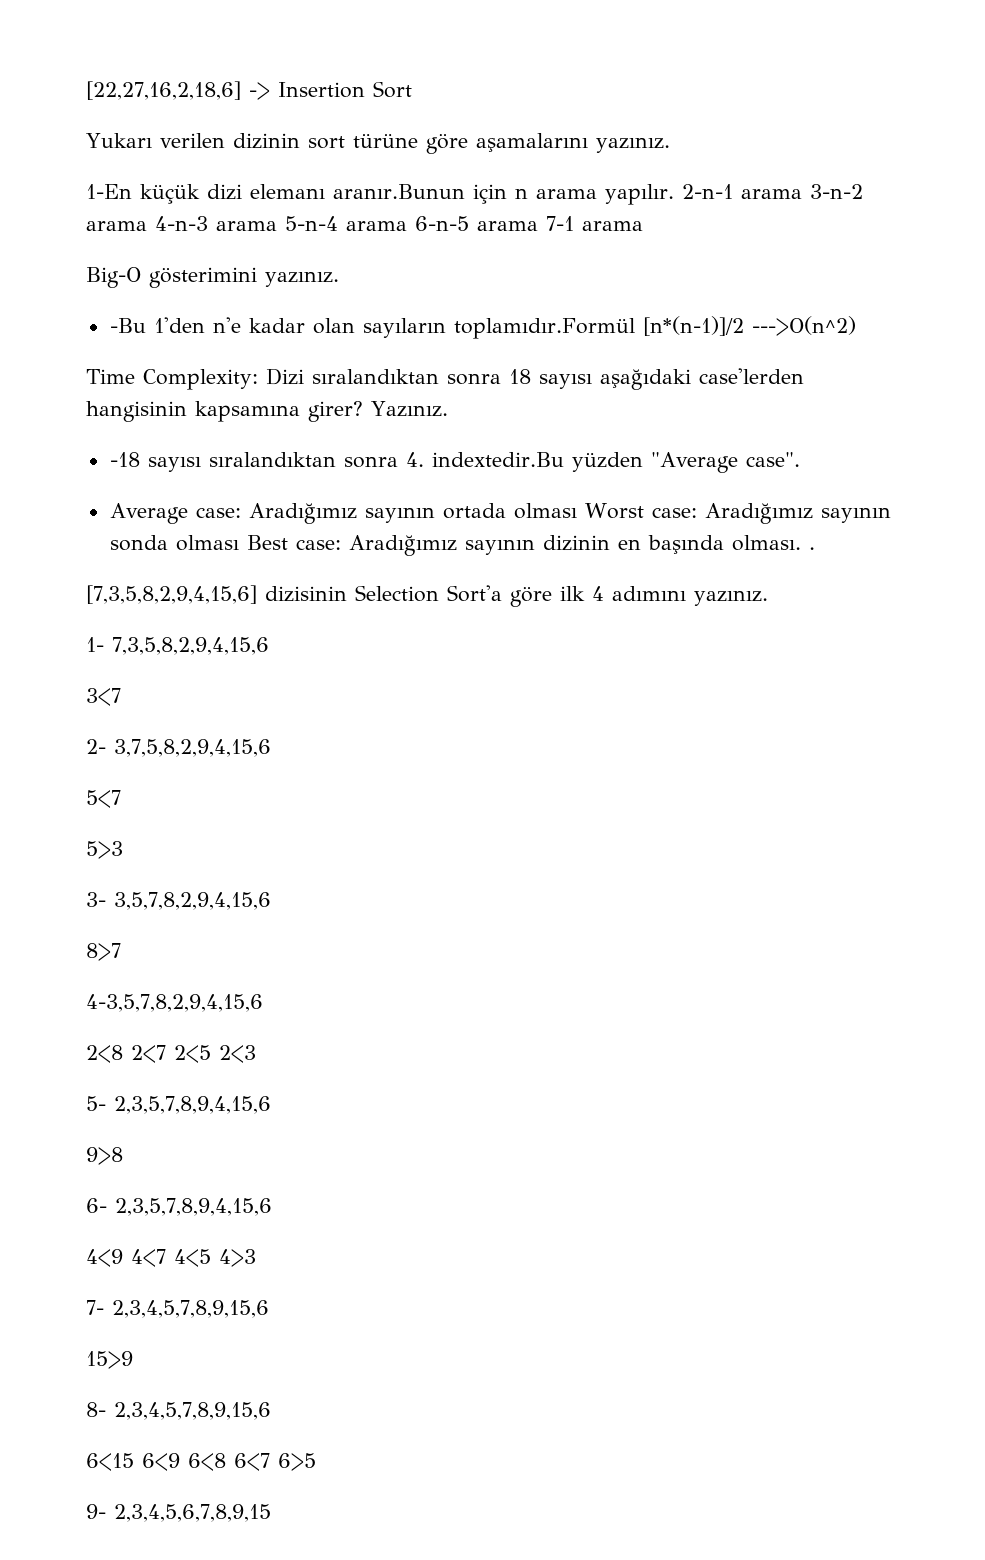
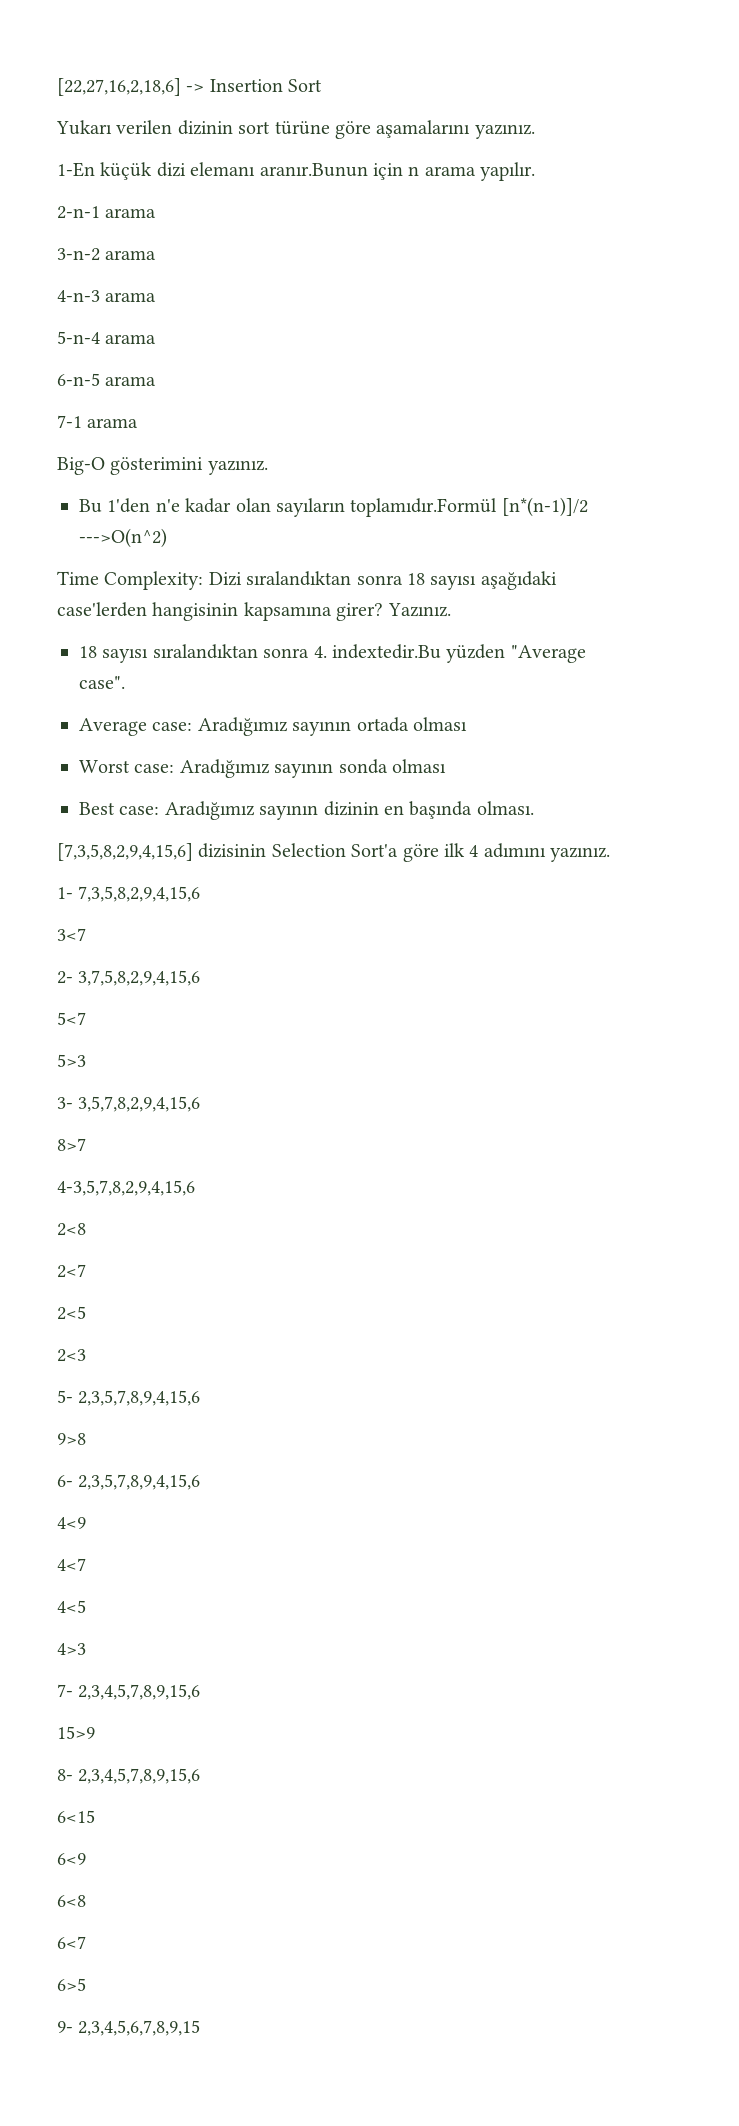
(674, 194) none -> (536, 171) //
(802, 194) none -> (157, 213) //
(147, 226) none -> (157, 255) //
(277, 226) none -> (157, 297) //
(407, 226) none -> (157, 339) //
(538, 226) none -> (157, 381) //
[109,318,146,333] -Bu -> [79,499,102,513] Bu
[109,452,140,467] -18 -> [79,646,97,658] 18
(577, 511) none -> (467, 724) //
(239, 543) none -> (446, 766) //
[808,547,815,550] . -> (534, 808) none
(123, 1054) none -> (86, 1229) //
(166, 1054) none -> (86, 1271) //
(211, 1054) none -> (86, 1313) //
(123, 1258) none -> (86, 1523) //
(166, 1258) none -> (86, 1564) //
(211, 1258) none -> (86, 1606) //
(134, 1462) none -> (95, 1816) //
(180, 1462) none -> (86, 1859) //
(226, 1462) none -> (86, 1901) //
(270, 1462) none -> (86, 1942) //

